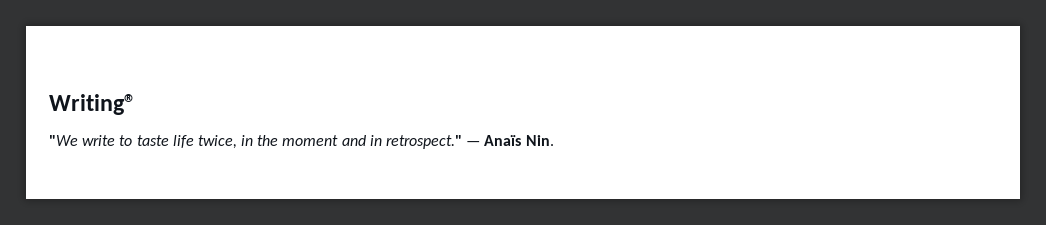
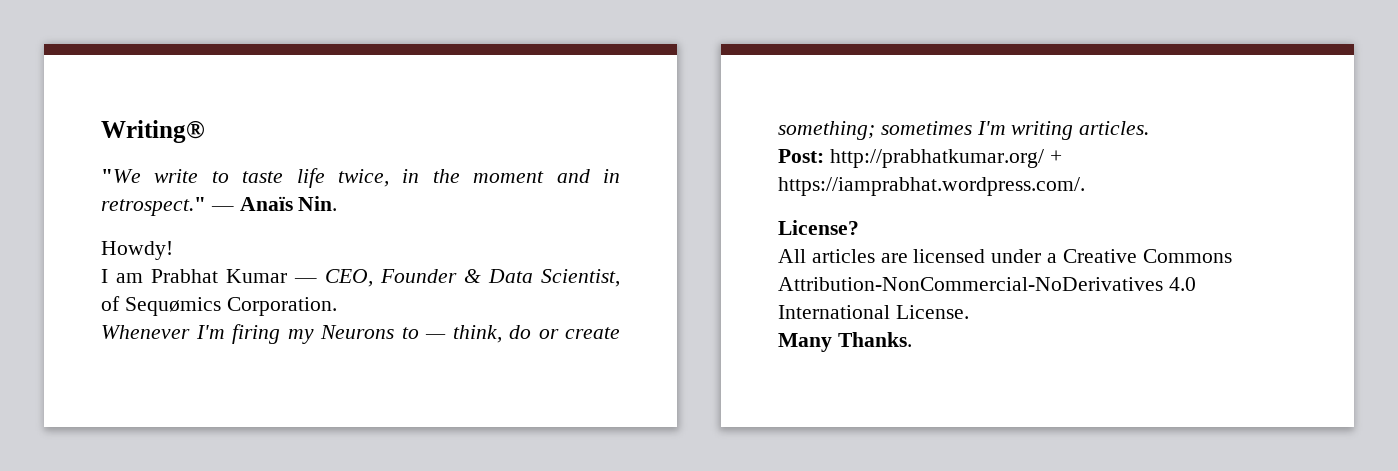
(554, 140) none -> [101,241,173,260] [101,269,620,287] [101,296,337,316] [101,324,620,344] [778,121,1150,140] [778,149,1062,168] [778,177,1085,196] [778,220,859,235] [778,249,1232,263] [778,277,1196,291] [778,305,969,319] [778,332,912,352] // Howdy! // I am Prabhat Kumar — CEO, Founder & Data Scientist, of Sequømics Corporation. // Whenever I'm firing my Neurons to — think, do or create something; sometimes I'm writing articles. // Post: http://prabhatkumar.org/ + https://iamprabhat.wordpress.com/. // License? // All articles are licensed under a Creative Commons Attribution-NonCommercial-NoDerivatives 4.0 International License. // Many Thanks.

